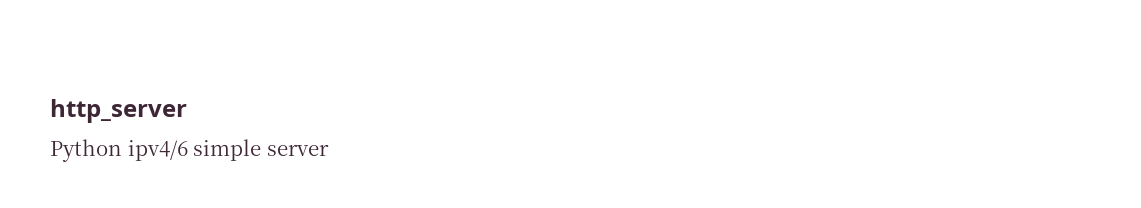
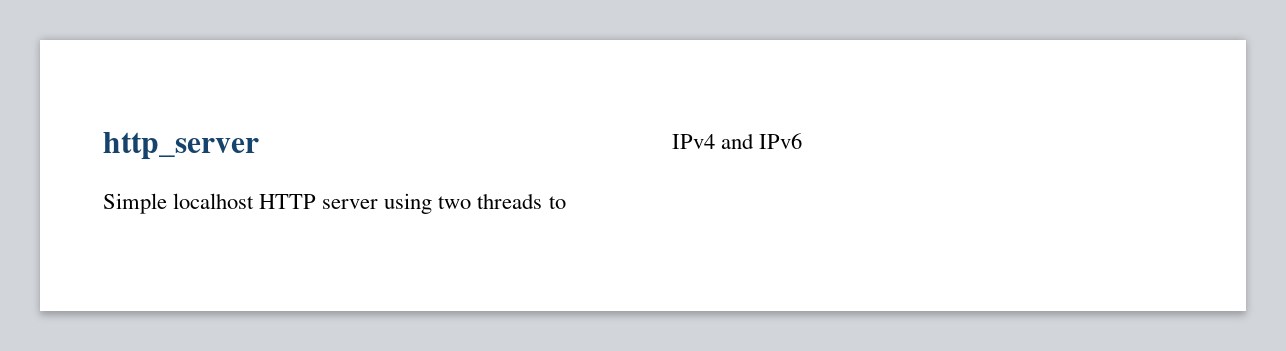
[50,139,329,162] Python ipv4/6 simple server -> [103,193,566,214] [672,133,803,149] Simple localhost HTTP server using two threads to IPv4 and IPv6

